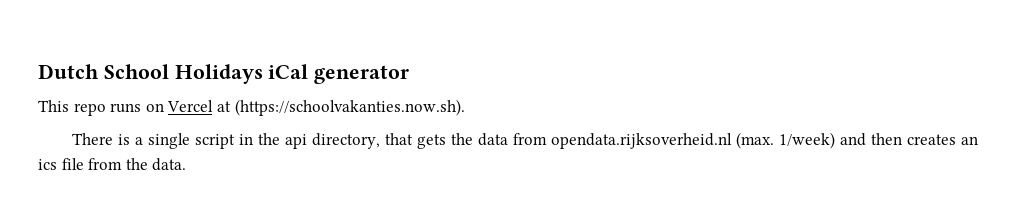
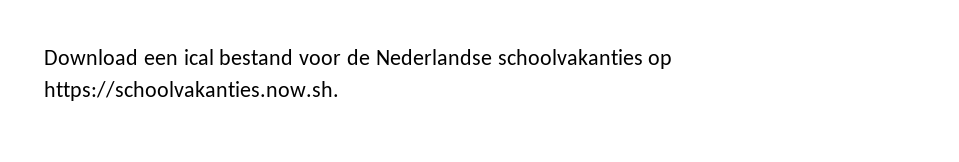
[38,64,410,84] [38,99,465,116] [71,132,978,149] [38,158,187,171] Dutch School Holidays iCal generator // This repo runs on Vercel at (https://schoolvakanties.now.sh). // There is a single script in the api directory, that gets the data from opendata.rijksoverheid.nl (max. 1/week) and then creates an ics file from the data. -> [44,49,673,69] [44,81,339,101] Download een ical bestand voor de Nederlandse schoolvakanties op https://schoolvakanties.now.sh.

